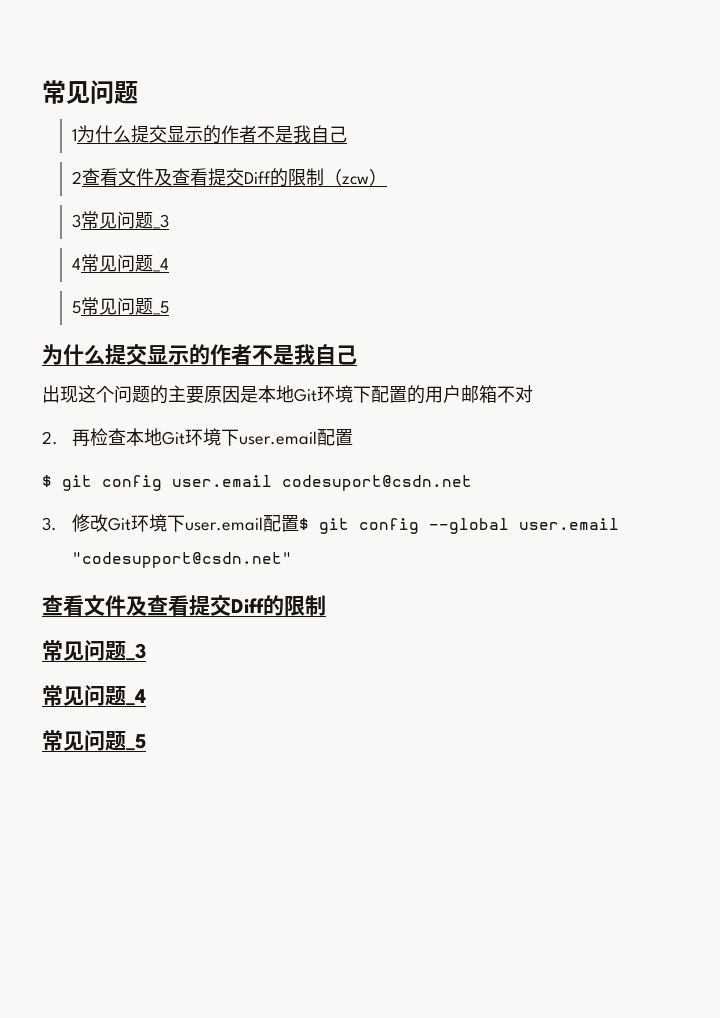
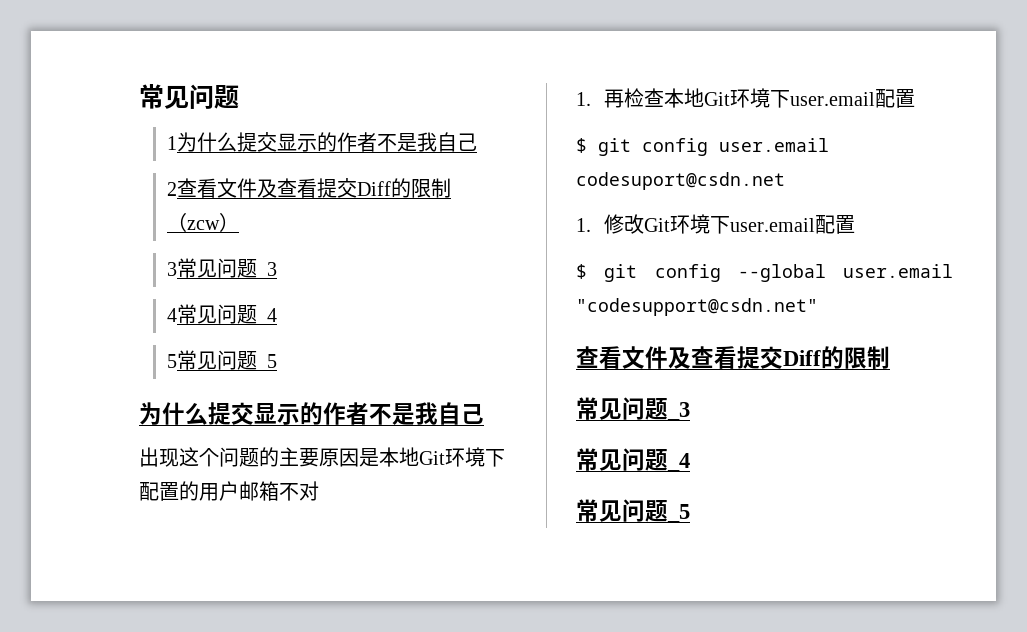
[42,431,58,445] 2. -> [576,92,591,106] 1.
[42,517,57,531] 3. -> [576,218,591,232] 1.
(300, 523) none -> (855, 224) //

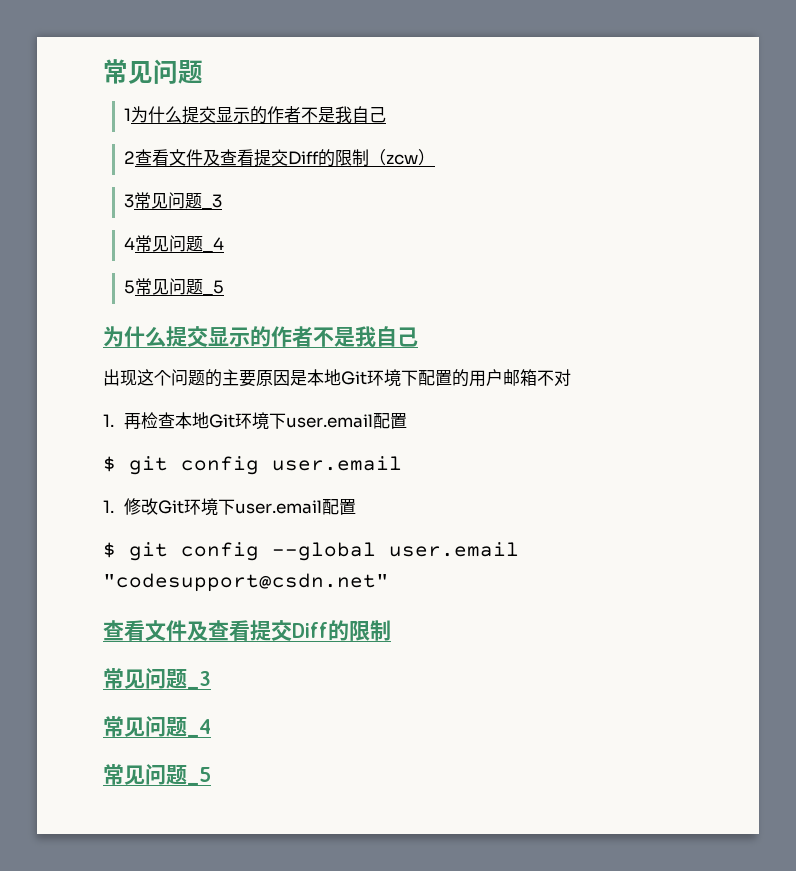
[576,172,785,190] codesuport@csdn.net -> (402, 463) none

